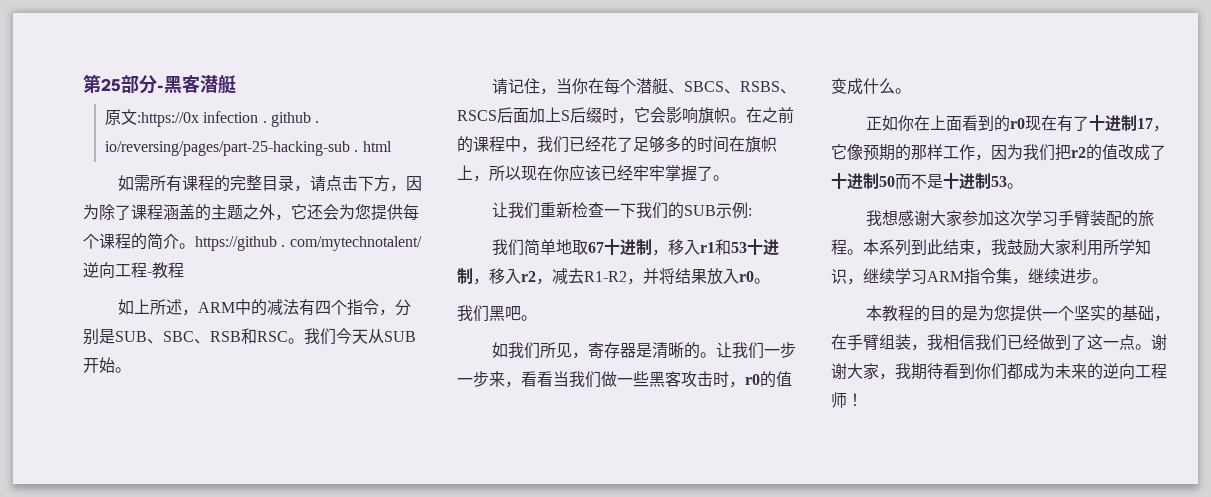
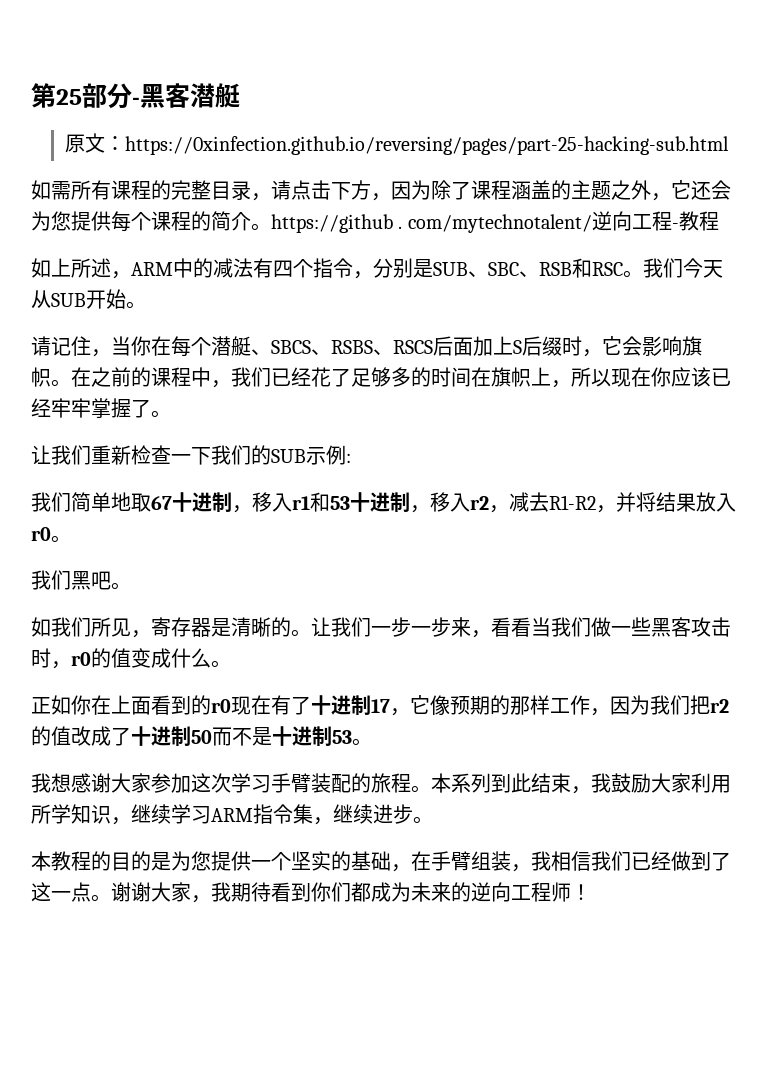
[137,111,320,127] [105,141,392,156] :https://0x infection . github . io/reversing/pages/part-25-hacking-sub . html -> [105,136,730,155] ：https://0xinfection.github.io/reversing/pages/part-25-hacking-sub.html

